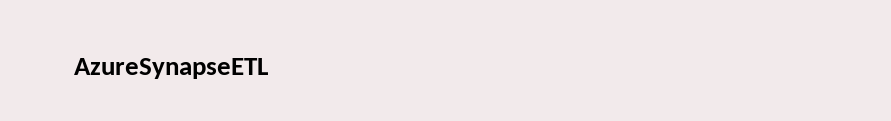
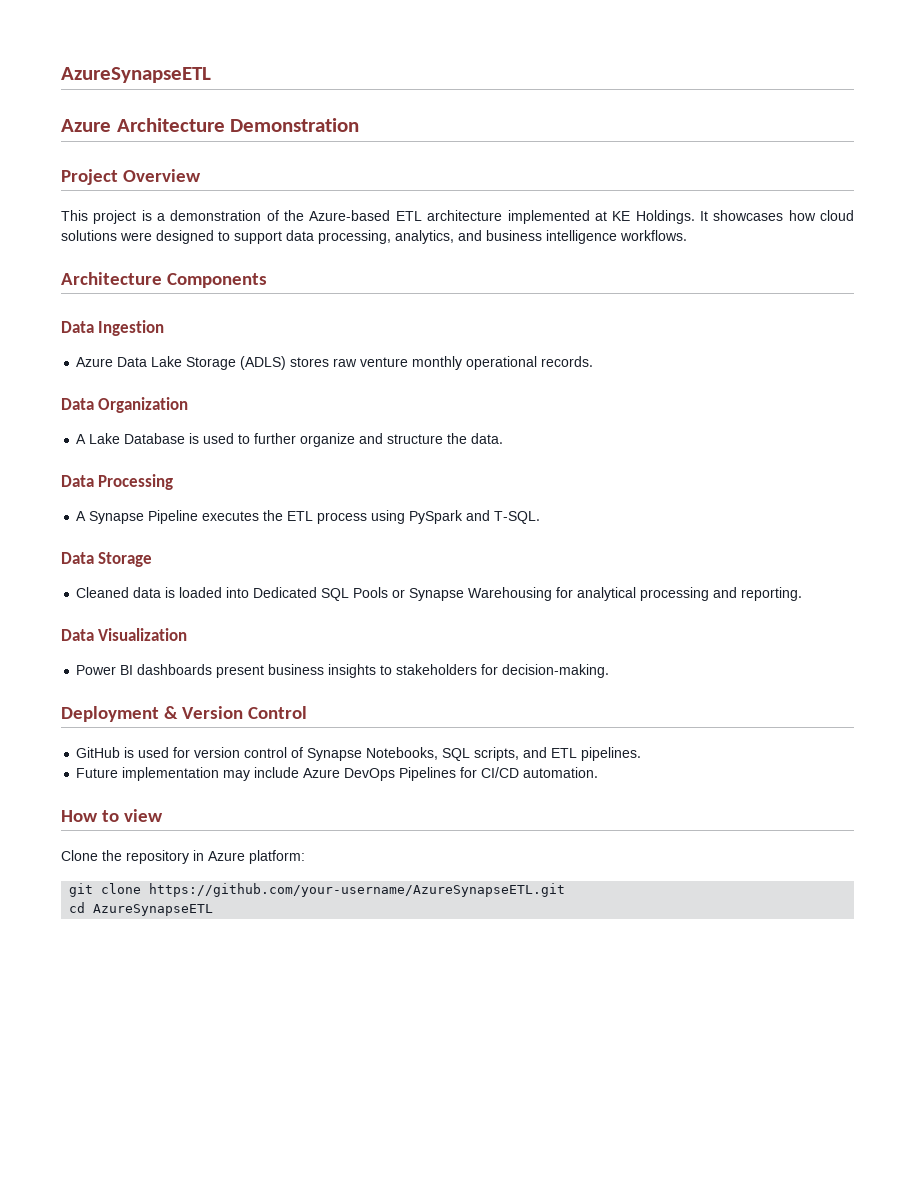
[74,58,268,79] AzureSynapseETL -> [61,67,211,83] [61,118,360,132] [61,169,201,185] [61,210,855,224] [61,230,687,244] [61,272,267,288] [61,320,165,336] [76,356,594,370] [61,397,189,413] [76,433,504,447] [61,474,174,490] [76,510,541,524] [61,552,153,567] [76,587,803,601] [61,628,188,641] [76,664,610,678] [61,706,307,722] [76,747,642,761] [76,767,599,781] [61,809,163,822] [61,850,305,864] [69,883,566,897] [69,902,214,916] AzureSynapseETL // Azure Architecture Demonstration // Project Overview // This project is a demonstration of the Azure-based ETL architecture implemented at KE Holdings. It showcases how cloud solutions were designed to support data processing, analytics, and business intelligence workflows. // Architecture Components // Data Ingestion // Azure Data Lake Storage (ADLS) stores raw venture monthly operational records. // Data Organization // A Lake Database is used to further organize and structure the data. // Data Processing // A Synapse Pipeline executes the ETL process using PySpark and T-SQL. // Data Storage // Cleaned data is loaded into Dedicated SQL Pools or Synapse Warehousing for analytical processing and reporting. // Data Visualization // Power BI dashboards present business insights to stakeholders for decision-making. // Deployment & Version Control // GitHub is used for version control of Synapse Notebooks, SQL scripts, and ETL pipelines. // Future implementation may include Azure DevOps Pipelines for CI/CD automation. // How to view // Clone the repository in Azure platform: // git clone https://github.com/your-username/AzureSynapseETL.git // cd AzureSynapseETL

